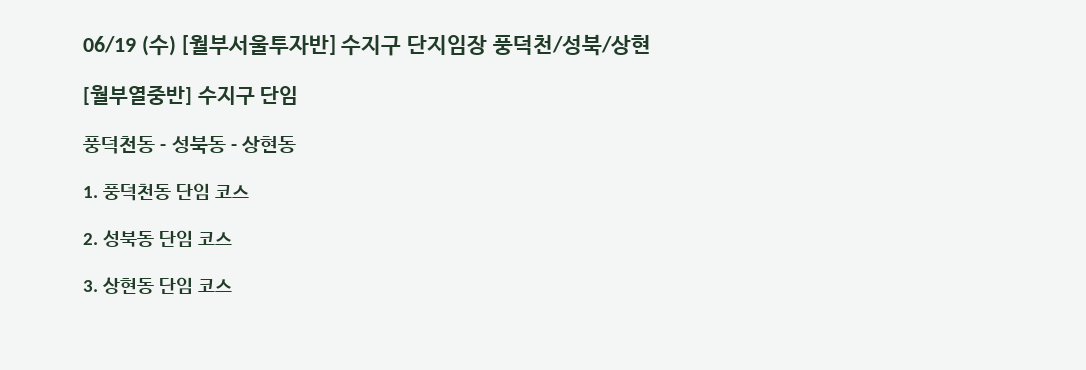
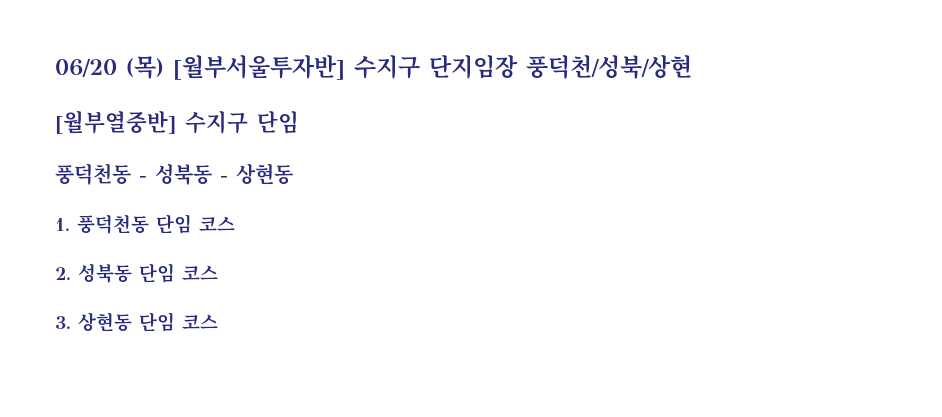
[83,35,176,56] 06/19 (수) -> [55,56,164,79] 06/20 (목)

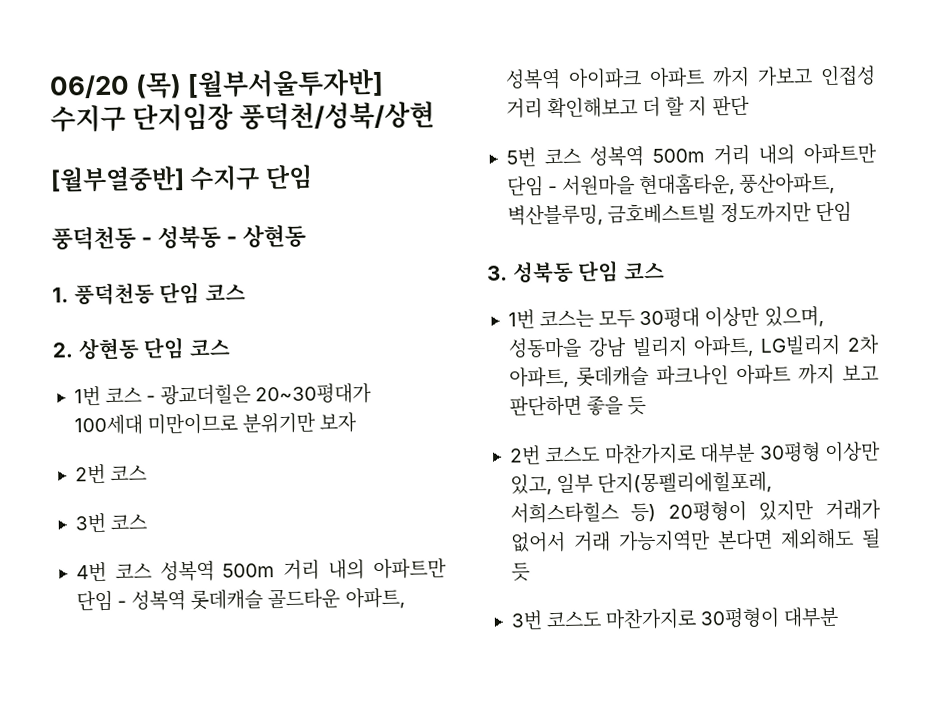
[78,263,218,283] [55,312,218,332] 성북동 단임 코스 // 3. 상현동 단임 코스 -> [77,337,230,361] [73,382,373,406] [73,412,358,436] [74,463,148,484] [74,512,148,533] [75,558,447,582] [75,587,405,612] [504,65,876,90] [505,95,750,119] [505,143,877,167] [506,172,836,197] [506,200,853,227] [487,260,665,284] [507,306,824,329] [507,334,880,359] [508,363,879,389] [508,395,647,417] [508,441,882,465] [509,470,773,496] [509,499,882,524] [509,528,881,553] [510,562,530,582] [510,606,840,630] 상현동 단임 코스 // 1번 코스 - 광교더힐은 20~30평대가 100세대 미만이므로 분위기만 보자 // 2번 코스 // 3번 코스 // 4번 코스 성복역 500m 거리 내의 아파트만 단임 - 성복역 롯데캐슬 골드타운 아파트, 성복역 아이파크 아파트 까지 가보고 인접성 거리 확인해보고 더 할 지 판단 // 5번 코스 성복역 500m 거리 내의 아파트만 단임 - 서원마을 현대홈타운, 풍산아파트, 벽산블루밍, 금호베스트빌 정도까지만 단임 // 3. 성북동 단임 코스 // 1번 코스는 모두 30평대 이상만 있으며, 성동마을 강남 빌리지 아파트, LG빌리지 2차 아파트, 롯데캐슬 파크나인 아파트 까지 보고 판단하면 좋을 듯 // 2번 코스도 마찬가지로 대부분 30평형 이상만 있고, 일부 단지(몽펠리에힐포레, 서희스타힐스 등) 20평형이 있지만 거래가 없어서 거래 가능지역만 본다면 제외해도 될 듯 // 3번 코스도 마찬가지로 30평형이 대부분

